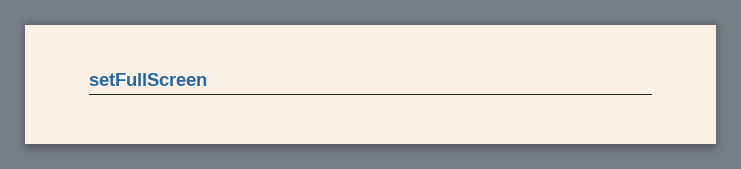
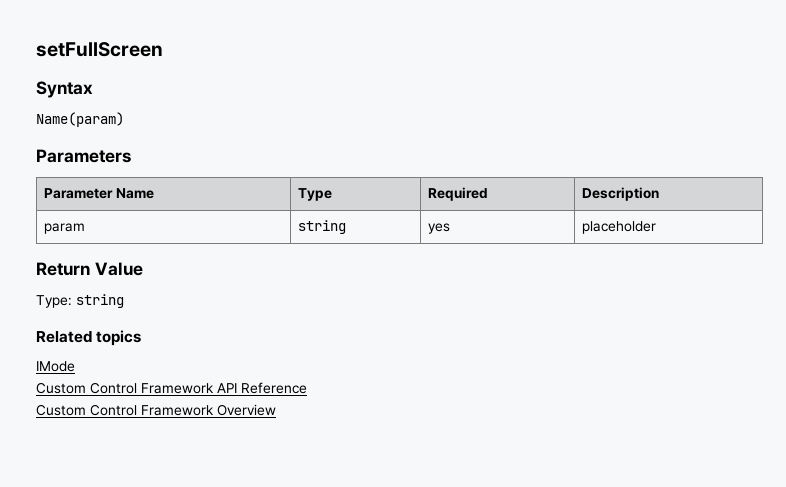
(207, 79) none -> [36,81,93,98] [36,112,124,127] [36,149,131,163] [44,188,155,199] [298,188,333,201] [428,187,489,201] [582,187,660,201] [44,223,86,234] [298,220,347,234] [428,223,451,234] [582,221,657,234] [36,262,143,276] [36,294,124,308] [36,330,142,346] [36,361,75,372] [36,382,307,394] [36,404,276,416] // Syntax // Name(param) // Parameters // Parameter Name | Type | Required | Description // param | string | yes | placeholder // Return Value // Type: string // Related topics // IMode // Custom Control Framework API Reference // Custom Control Framework Overview

